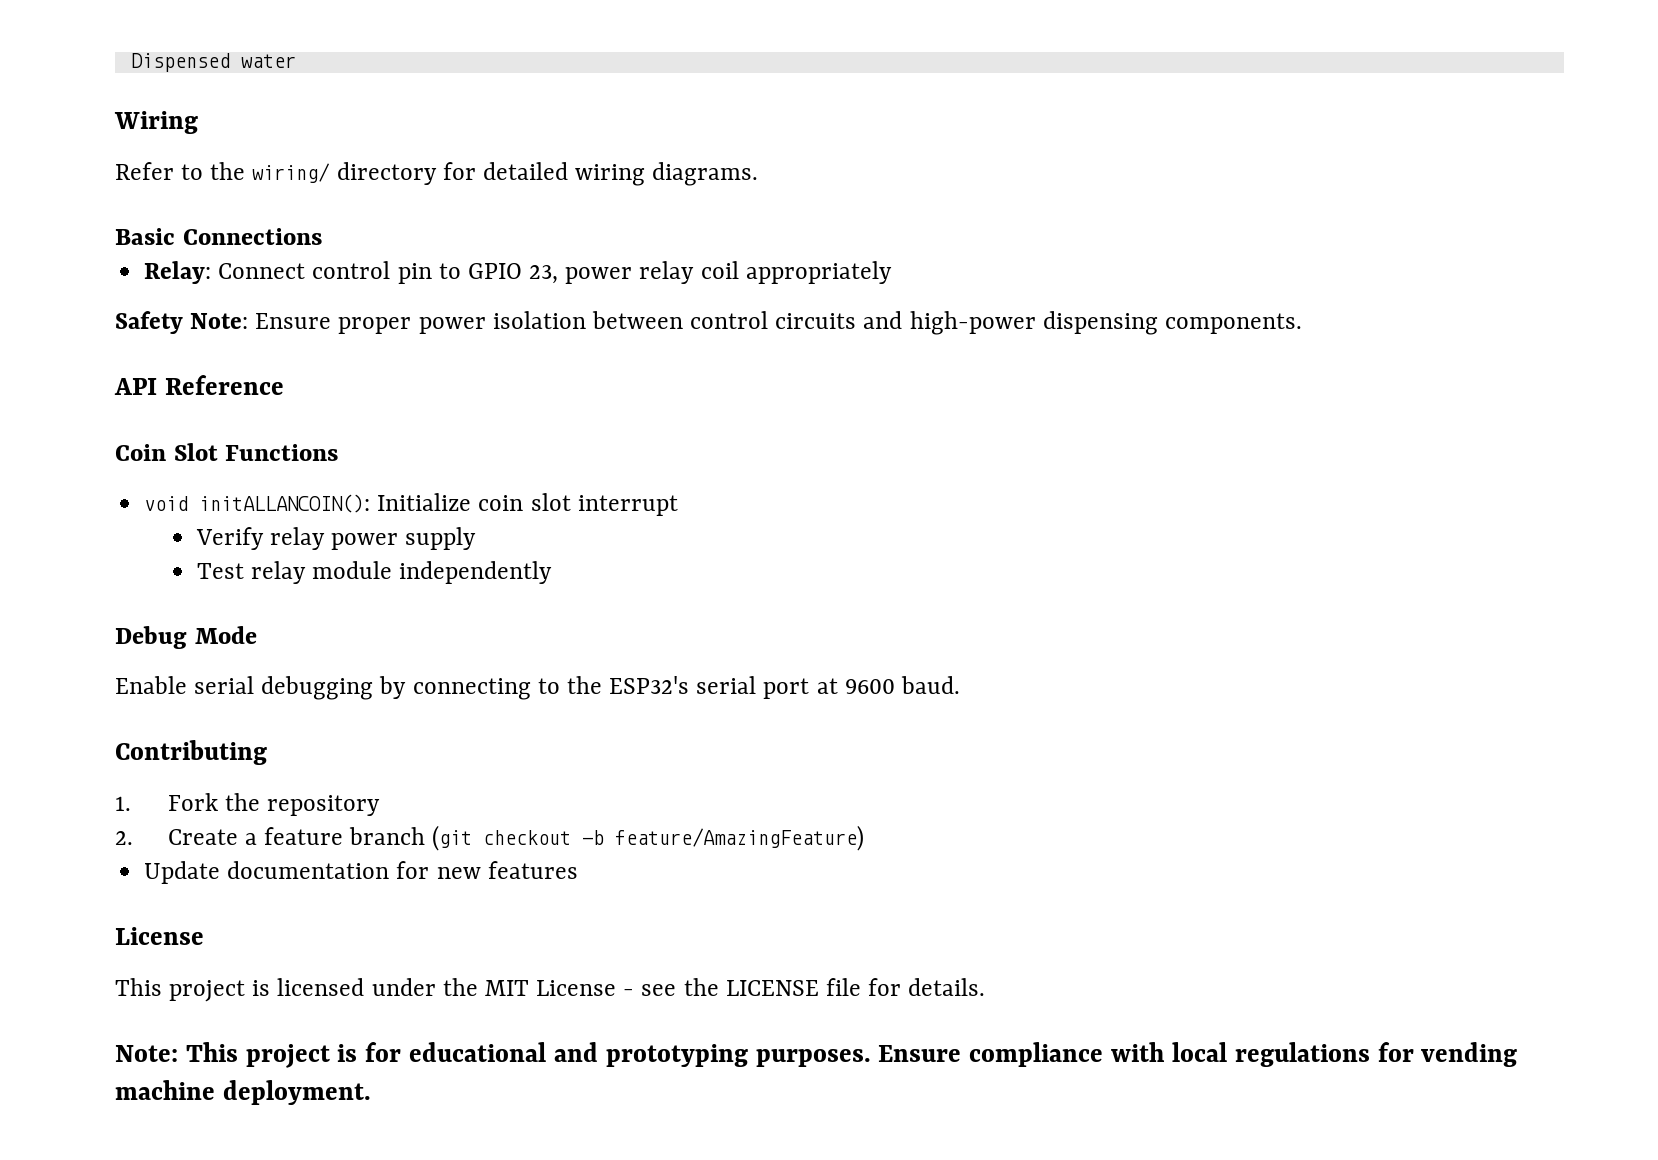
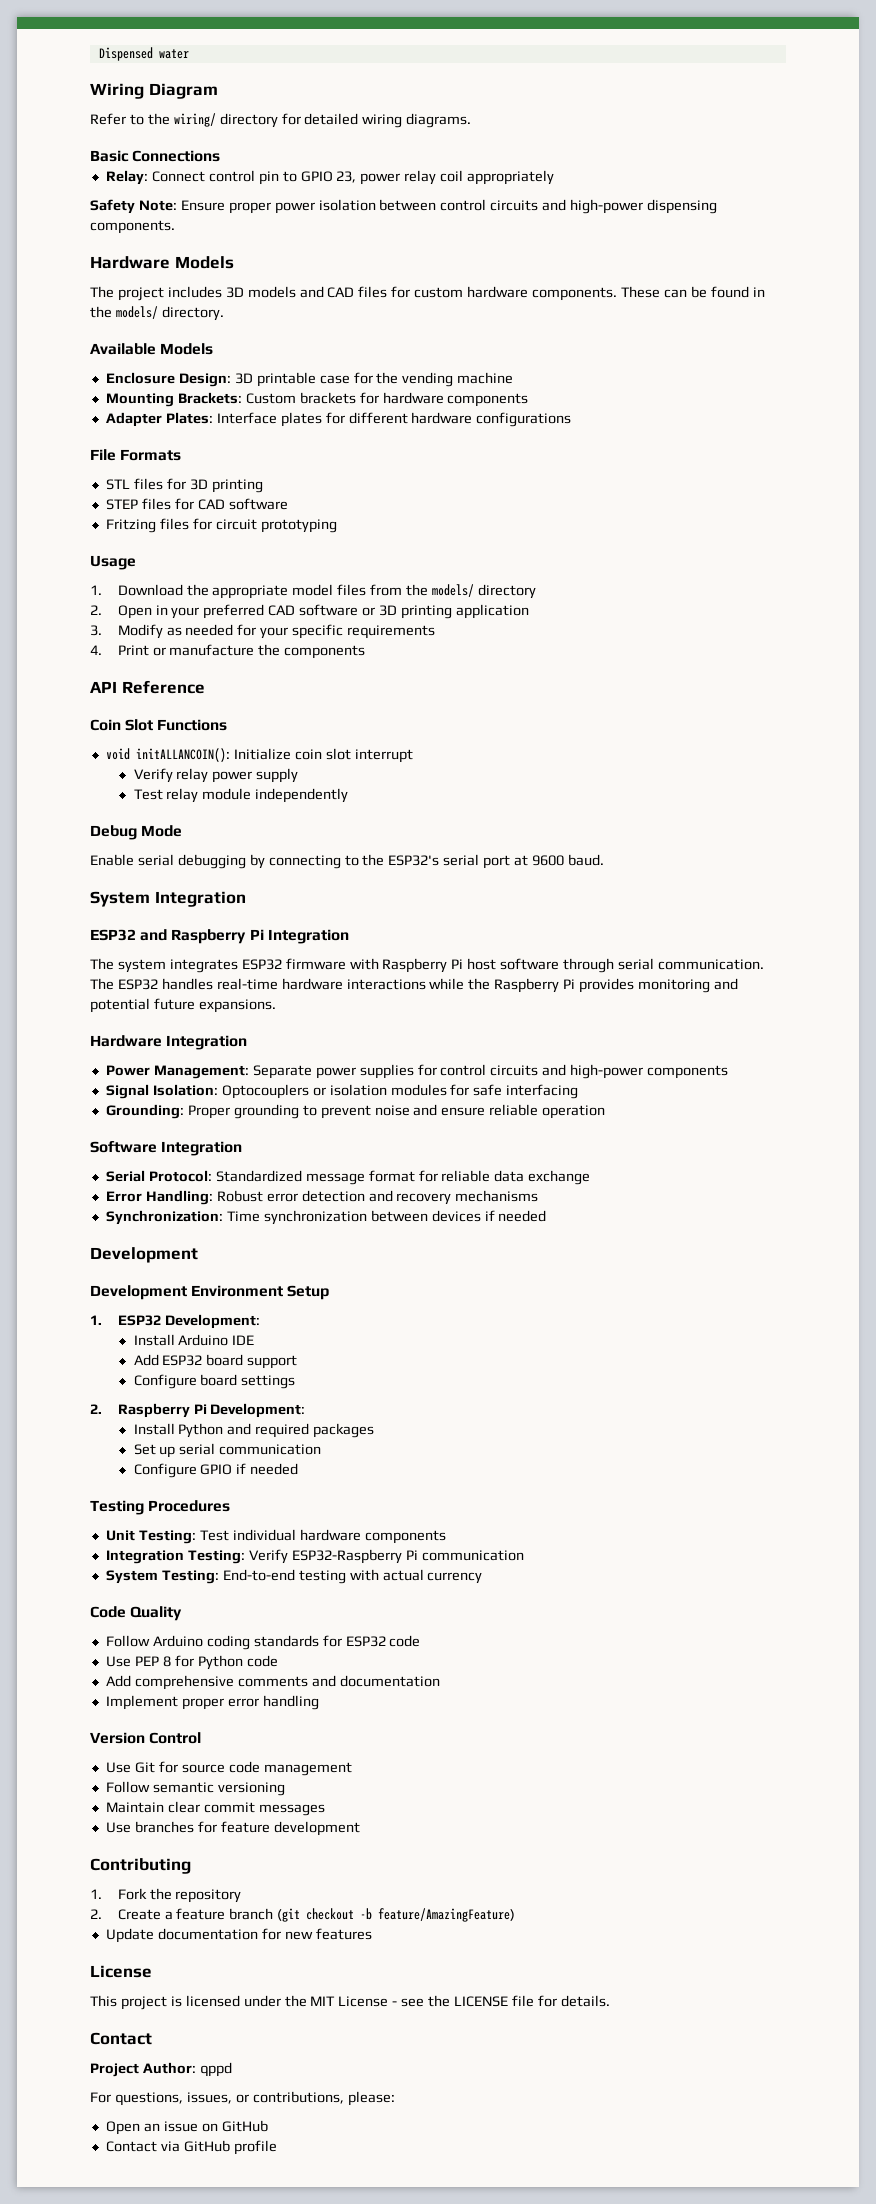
(198, 122) none -> [148,83,218,99] Diagram
(1302, 323) none -> [90,256,234,269] [90,286,765,301] [90,306,224,321] [90,343,214,355] [105,372,514,387] [105,392,529,407] [105,412,572,427] [90,449,182,461] [105,478,263,493] [105,498,288,510] [105,518,337,533] [90,555,136,570] [90,584,536,599] [90,604,529,619] [90,624,436,639] [90,644,366,659] // Hardware Models // The project includes 3D models and CAD files for custom hardware components. These can be found in the models/ directory. // Available Models // Enclosure Design: 3D printable case for the vending machine // Mounting Brackets: Custom brackets for hardware components // Adapter Plates: Interface plates for different hardware configurations // File Formats // STL files for 3D printing // STEP files for CAD software // Fritzing files for circuit prototyping // Usage // 1. Download the appropriate model files from the models/ directory // 2. Open in your preferred CAD software or 3D printing application // 3. Modify as needed for your specific requirements // 4. Print or manufacture the components
(960, 685) none -> [90,891,246,907] [90,929,349,944] [90,958,764,973] [90,978,738,993] [90,998,276,1013] [90,1035,248,1050] [105,1064,729,1079] [105,1084,579,1099] [105,1104,606,1119] [90,1141,243,1156] [105,1170,591,1185] [105,1190,539,1205] [105,1210,547,1225] [90,1247,198,1263] [90,1285,330,1300] [90,1314,260,1329] [133,1334,255,1346] [133,1354,298,1369] [133,1374,296,1389] [90,1403,306,1418] [133,1423,375,1438] [133,1443,322,1458] [133,1463,299,1478] [90,1500,231,1515] [105,1529,446,1544] [105,1549,524,1564] [105,1569,483,1584] [90,1606,183,1621] [105,1635,421,1650] [105,1655,278,1670] [105,1675,440,1690] [105,1695,319,1710] [90,1732,202,1744] [105,1761,352,1776] [105,1781,285,1796] [105,1801,325,1816] [105,1821,360,1836] // System Integration // ESP32 and Raspberry Pi Integration // The system integrates ESP32 firmware with Raspberry Pi host software through serial communication. The ESP32 handles real-time hardware interactions while the Raspberry Pi provides monitoring and potential future expansions. // Hardware Integration // Power Management: Separate power supplies for control circuits and high-power components // Signal Isolation: Optocouplers or isolation modules for safe interfacing // Grounding: Proper grounding to prevent noise and ensure reliable operation // Software Integration // Serial Protocol: Standardized message format for reliable data exchange // Error Handling: Robust error detection and recovery mechanisms // Synchronization: Time synchronization between devices if needed // Development // Development Environment Setup // 1. ESP32 Development: // Install Arduino IDE // Add ESP32 board support // Configure board settings // 2. Raspberry Pi Development: // Install Python and required packages // Set up serial communication // Configure GPIO if needed // Testing Procedures // Unit Testing: Test individual hardware components // Integration Testing: Verify ESP32-Raspberry Pi communication // System Testing: End-to-end testing with actual currency // Code Quality // Follow Arduino coding standards for ESP32 code // Use PEP 8 for Python code // Add comprehensive comments and documentation // Implement proper error handling // Version Control // Use Git for source code management // Follow semantic versioning // Maintain clear commit messages // Use branches for feature development
[115,1042,1518,1068] [115,1080,371,1105] Note: This project is for educational and prototyping purposes. Ensure compliance with local regulations for vending machine deployment. -> [90,2032,152,2045] [90,2062,232,2077] [90,2091,395,2106] [105,2120,268,2135] [105,2140,277,2155] Contact // Project Author: qppd // For questions, issues, or contributions, please: // Open an issue on GitHub // Contact via GitHub profile

